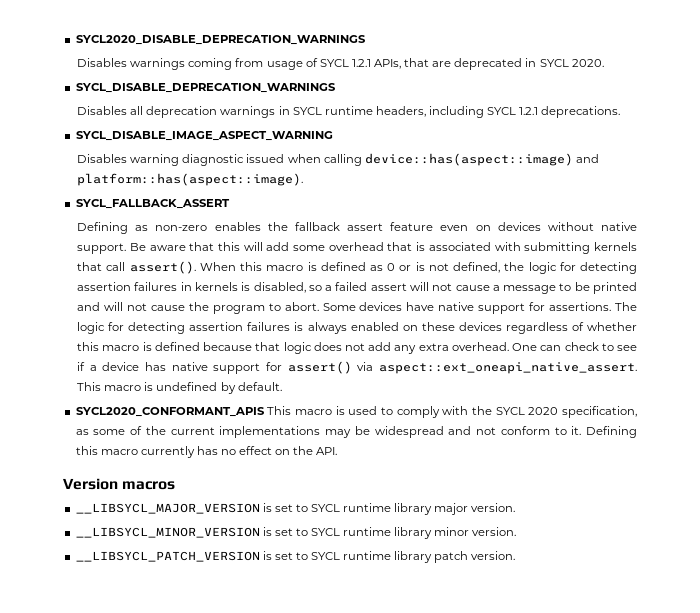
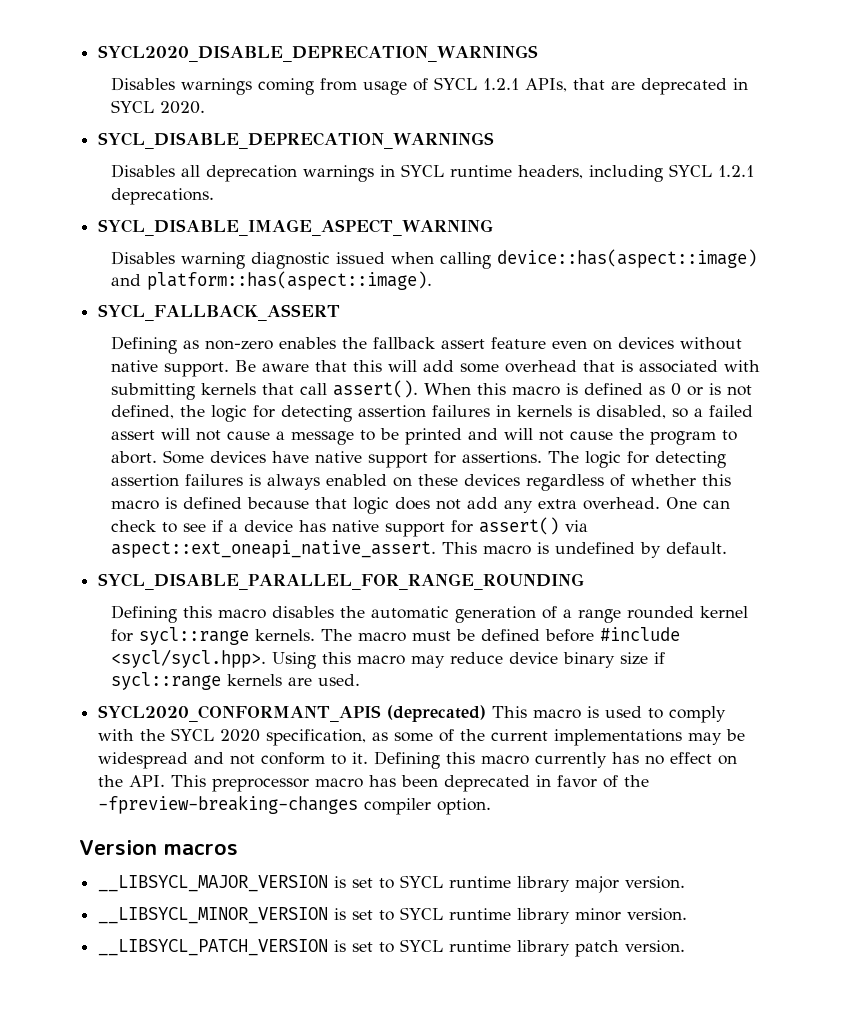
(282, 386) none -> [98,573,585,590] [111,605,749,623] [111,627,681,645] [111,649,666,669] [111,672,361,690] // SYCL_DISABLE_PARALLEL_FOR_RANGE_ROUNDING // Defining this macro disables the automatic generation of a range rounded kernel for sycl::range kernels. The macro must be defined before #include <sycl/sycl.hpp>. Using this macro may reduce device binary size if sycl::range kernels are used.
(265, 412) none -> [387,705,487,722] (deprecated)
(338, 451) none -> [171,775,650,792] [98,795,492,815] This preprocessor macro has been deprecated in favor of the -fpreview-breaking-changes compiler option.

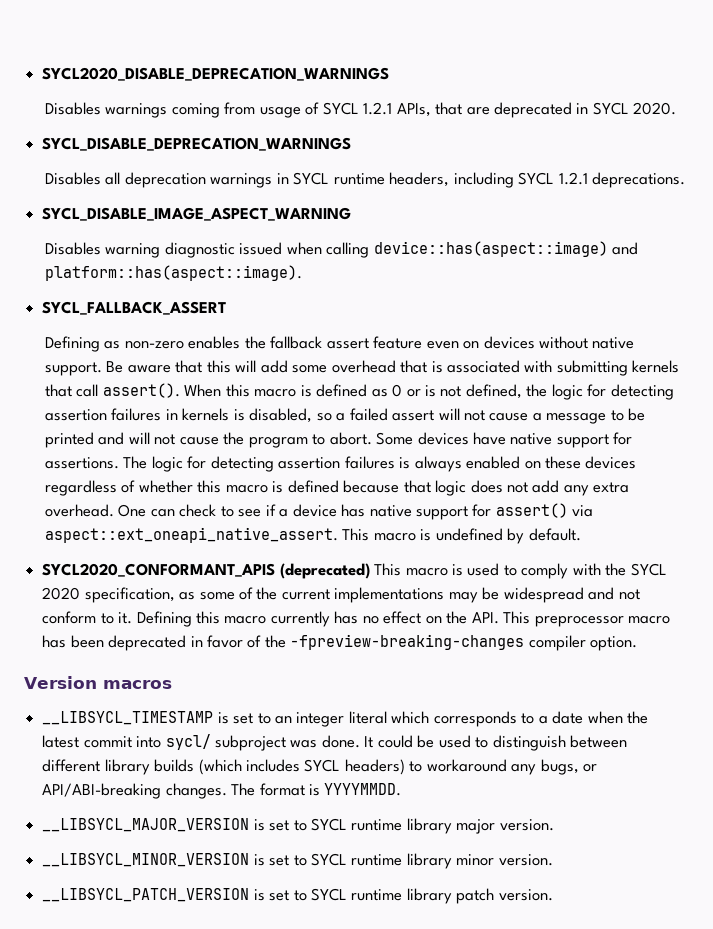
[98,573,585,590] [111,605,749,623] [111,627,681,645] [111,649,666,669] [111,672,361,690] // SYCL_DISABLE_PARALLEL_FOR_RANGE_ROUNDING // Defining this macro disables the automatic generation of a range rounded kernel for sycl::range kernels. The macro must be defined before #include <sycl/sycl.hpp>. Using this macro may reduce device binary size if sycl::range kernels are used. -> (581, 534) none
(238, 849) none -> [42,711,649,727] [42,734,628,751] [42,759,598,775] [42,783,402,799] // __LIBSYCL_TIMESTAMP is set to an integer literal which corresponds to a date when the latest commit into sycl/ subproject was done. It could be used to distinguish between different library builds (which includes SYCL headers) to workaround any bugs, or API/ABI-breaking changes. The format is YYYYMMDD.

